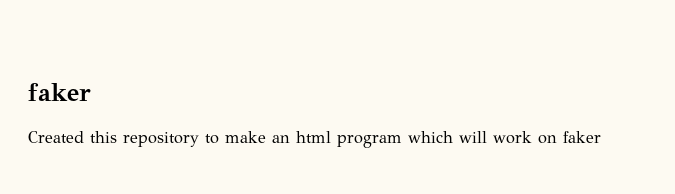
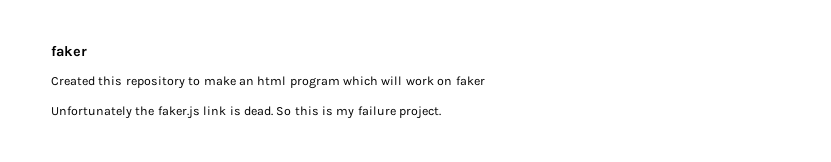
(601, 137) none -> [51,106,442,119] // Unfortunately the faker.js link is dead. So this is my failure project.

